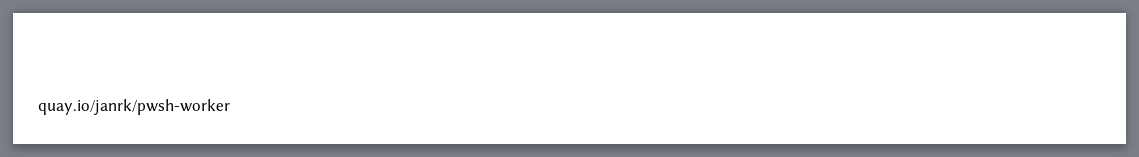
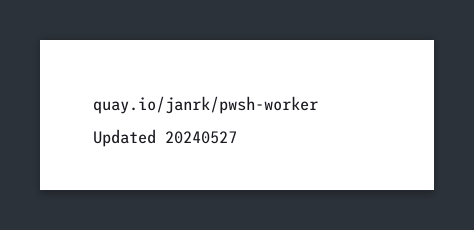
(230, 107) none -> [93,129,237,147] // Updated 20240527

